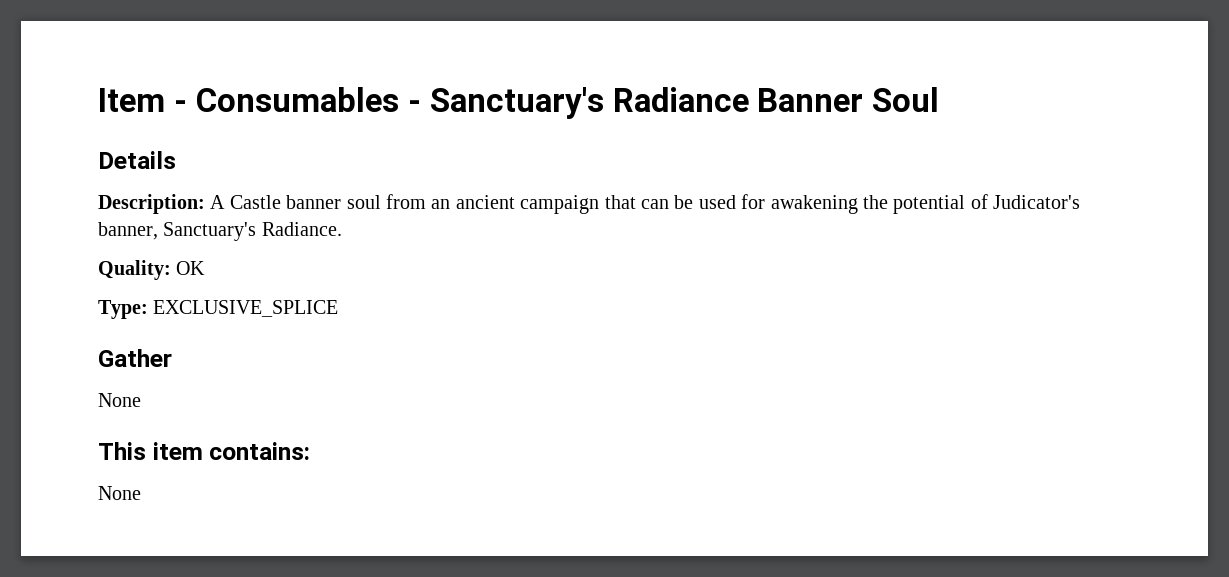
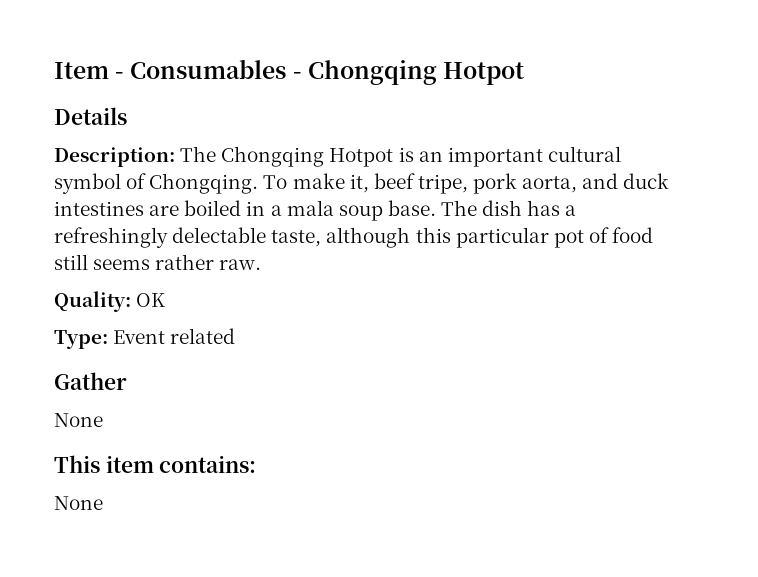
[429,87,940,119] [98,151,176,169] [98,194,1081,214] [98,222,342,241] Sanctuary's Radiance Banner Soul // Details // Description: A Castle banner soul from an ancient campaign that can be used for awakening the potential of Judicator's banner, Sanctuary's Radiance. -> [307,60,525,85] [54,107,127,125] [54,146,621,167] [54,173,670,194] [54,200,577,221] [54,227,654,248] [54,254,262,270] Chongqing Hotpot // Details // Description: The Chongqing Hotpot is an important cultural symbol of Chongqing. To make it, beef tripe, pork aorta, and duck intestines are boiled in a mala soup base. The dish has a refreshingly delectable taste, although this particular pot of food still seems rather raw.
[153,300,339,317] EXCLUSIVE_SPLICE -> [113,328,236,344] Event related

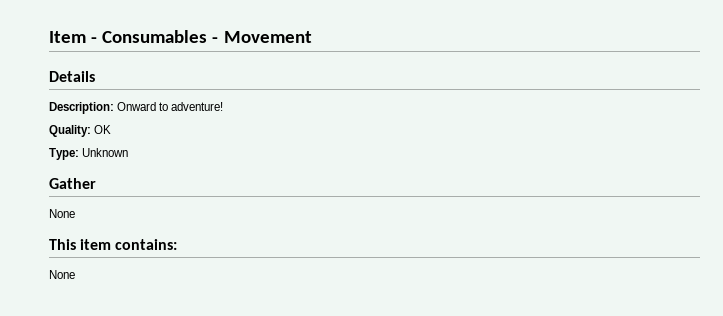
[307,60,525,85] Chongqing Hotpot -> [223,31,312,43] Movement
[180,146,621,167] [54,173,670,194] [54,200,577,221] [54,227,654,248] [54,254,262,270] The Chongqing Hotpot is an important cultural symbol of Chongqing. To make it, beef tripe, pork aorta, and duck intestines are boiled in a mala soup base. The dish has a refreshingly delectable taste, although this particular pot of food still seems rather raw. -> [117,102,224,111] Onward to adventure!
[113,328,236,344] Event related -> [82,148,129,157] Unknown

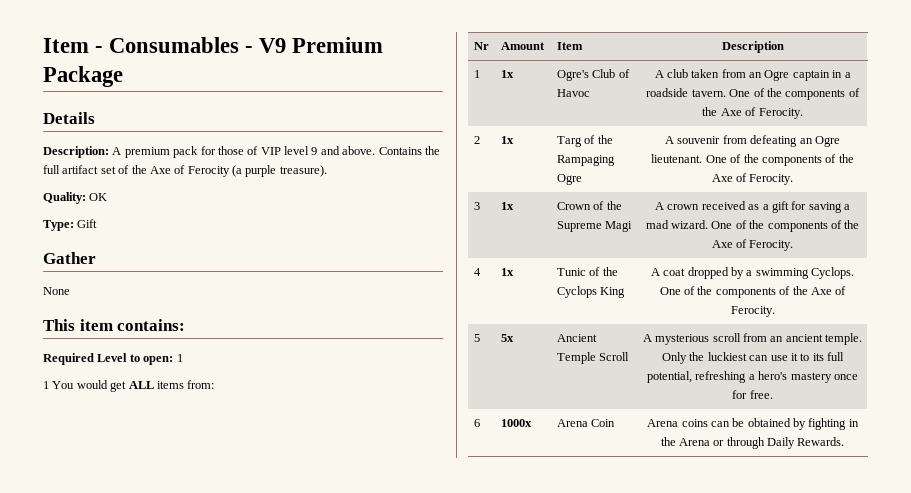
[223,31,312,43] Movement -> [259,37,384,53] [43,66,123,87] V9 Premium Package
[117,102,224,111] Onward to adventure! -> [112,146,440,158] [43,165,327,177] A premium pack for those of VIP level 9 and above. Contains the full artifact set of the Axe of Ferocity (a purple treasure).
[82,148,129,157] Unknown -> [77,219,98,228] Gift
[49,270,75,279] // None -> [43,353,183,365] [43,380,215,392] [473,42,489,50] [500,42,545,50] [556,42,583,50] [721,41,784,53] [473,70,480,78] [500,70,514,78] [556,69,630,81] [556,89,590,97] [654,69,851,81] [646,88,860,100] [702,107,803,119] [473,136,480,144] [500,136,514,144] [556,135,613,147] [556,155,615,166] [556,174,582,185] [665,135,840,147] [651,154,854,166] [711,173,794,185] [473,202,480,210] [500,202,514,210] [556,201,622,210] [556,221,633,232] [655,201,850,213] [645,220,860,232] [711,239,794,251] [473,268,481,276] [500,268,514,276] [556,267,618,276] [556,286,626,298] [650,267,855,279] [659,286,847,298] [730,306,775,317] [473,334,480,342] [500,334,514,342] [556,334,597,342] [556,352,630,364] [642,333,863,345] [662,352,844,364] [647,371,858,383] [732,390,773,399] [473,419,480,427] [500,419,532,427] [556,419,616,427] [647,418,859,430] [660,437,845,449] // Required Level to open: 1 // 1 You would get ALL items from: // Nr | Amount | Item | Description // 1 | 1x | Ogre's Club of Havoc | A club taken from an Ogre captain in a roadside tavern. One of the components of the Axe of Ferocity. // 2 | 1x | Targ of the Rampaging Ogre | A souvenir from defeating an Ogre lieutenant. One of the components of the Axe of Ferocity. // 3 | 1x | Crown of the Supreme Magi | A crown received as a gift for saving a mad wizard. One of the components of the Axe of Ferocity. // 4 | 1x | Tunic of the Cyclops King | A coat dropped by a swimming Cyclops. One of the components of the Axe of Ferocity. // 5 | 5x | Ancient Temple Scroll | A mysterious scroll from an ancient temple. Only the luckiest can use it to its full potential, refreshing a hero's mastery once for free. // 6 | 1000x | Arena Coin | Arena coins can be obtained by fighting in the Arena or through Daily Rewards.

